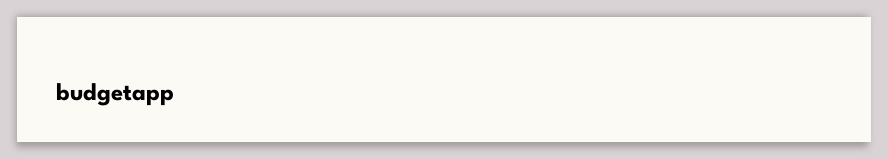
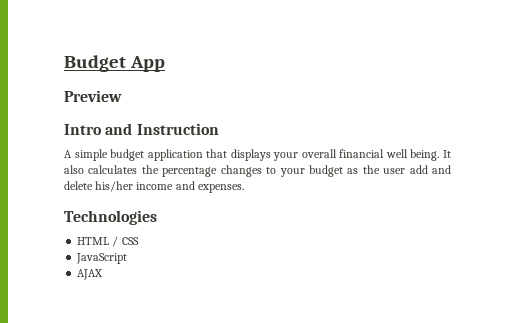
[56,83,174,106] budgetapp -> [64,55,165,72] [64,90,122,102] [64,123,219,135] [64,149,451,161] [64,165,452,177] [64,181,244,193] [64,210,157,225] [77,236,139,247] [76,253,128,264] [77,269,104,280] Budget App // Preview // Intro and Instruction // A simple budget application that displays your overall financial well being. It also calculates the percentage changes to your budget as the user add and delete his/her income and expenses. // Technologies // HTML / CSS // JavaScript // AJAX

